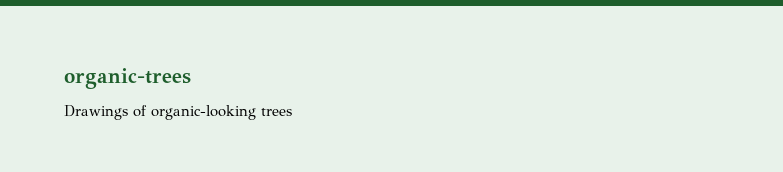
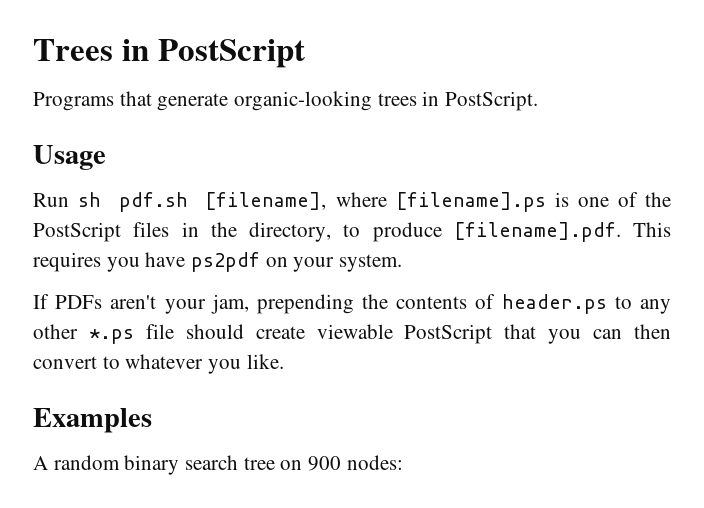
[64,68,191,89] [64,105,292,120] organic-trees // Drawings of organic-looking trees -> [33,39,305,68] [33,91,539,111] [33,145,106,170] [33,192,671,212] [33,222,671,242] [33,252,403,272] [33,294,671,314] [33,324,671,344] [33,354,284,374] [33,408,152,433] [33,455,403,475] Trees in PostScript // Programs that generate organic-looking trees in PostScript. // Usage // Run sh pdf.sh [filename], where [filename].ps is one of the PostScript files in the directory, to produce [filename].pdf. This requires you have ps2pdf on your system. // If PDFs aren't your jam, prepending the contents of header.ps to any other *.ps file should create viewable PostScript that you can then convert to whatever you like. // Examples // A random binary search tree on 900 nodes:

